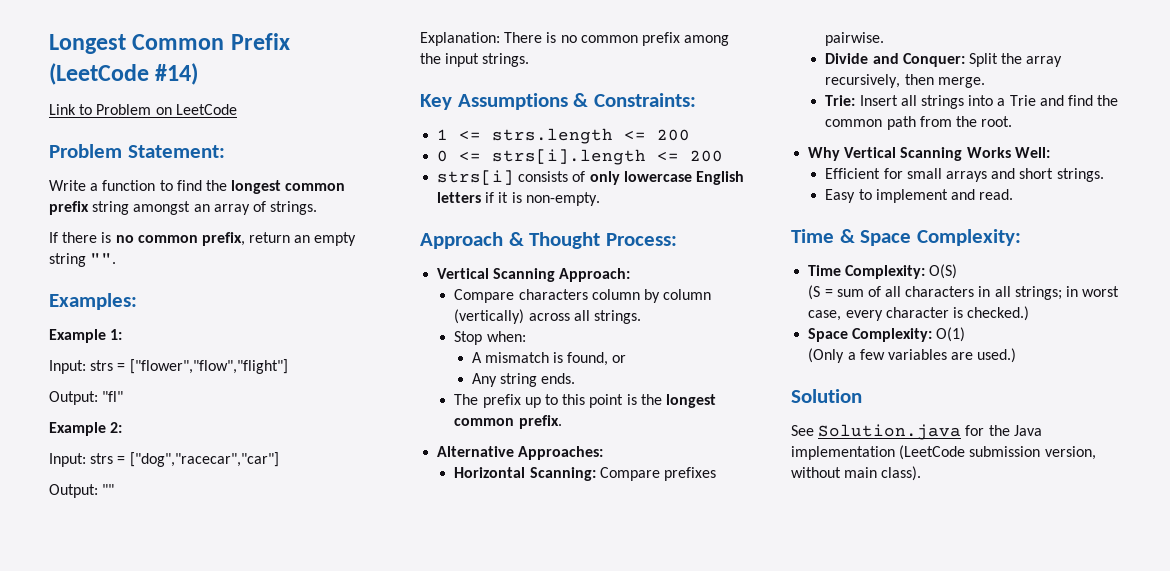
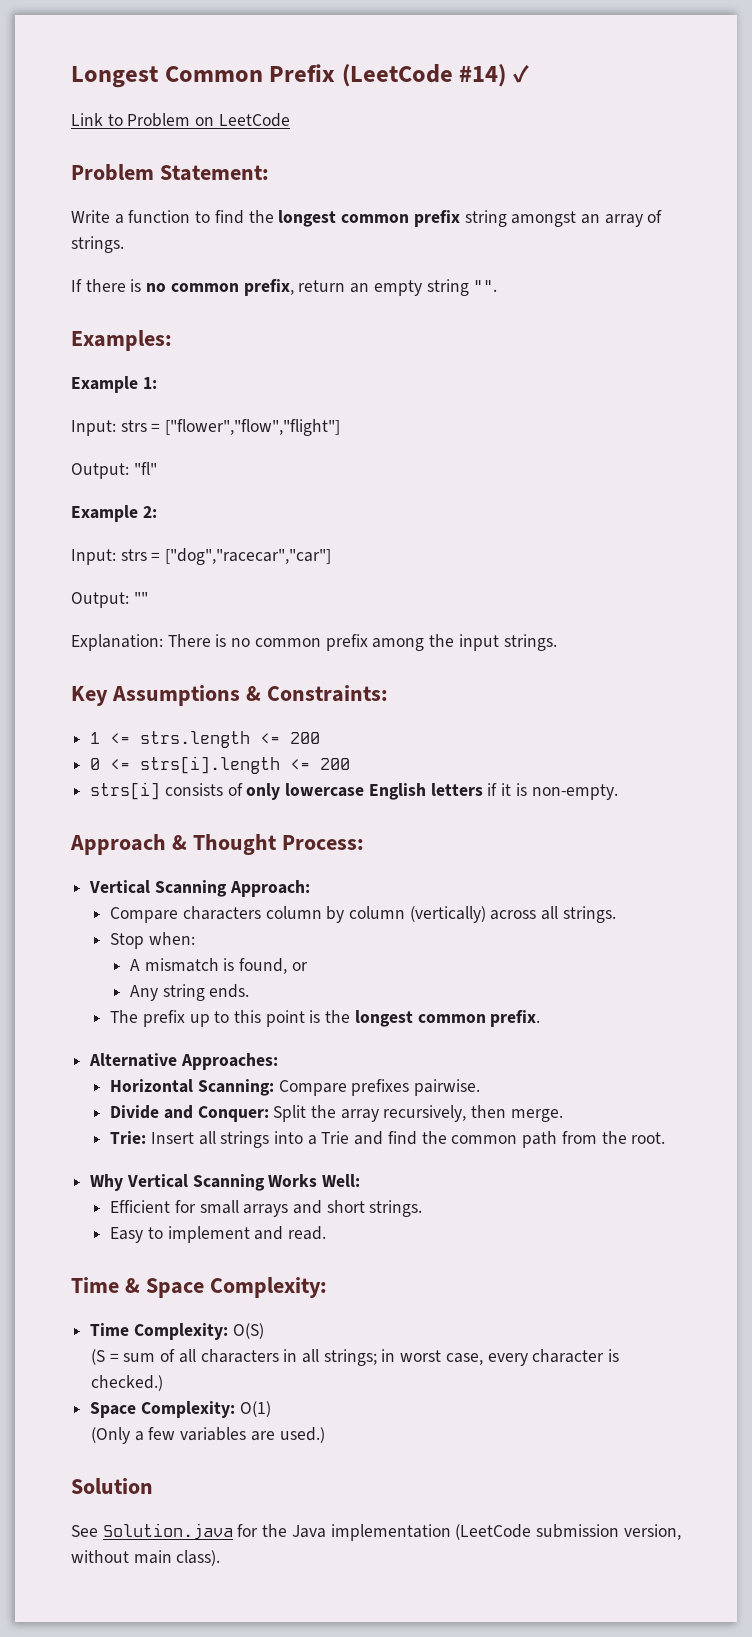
(199, 74) none -> [513,65,530,83] ✓

